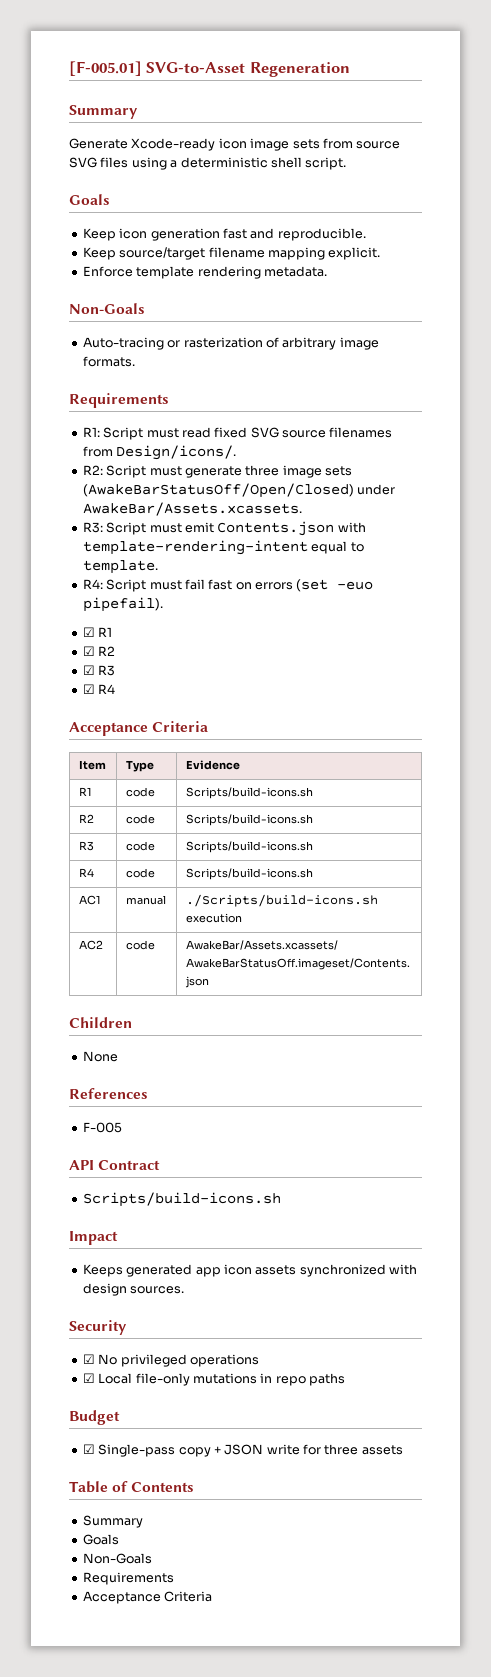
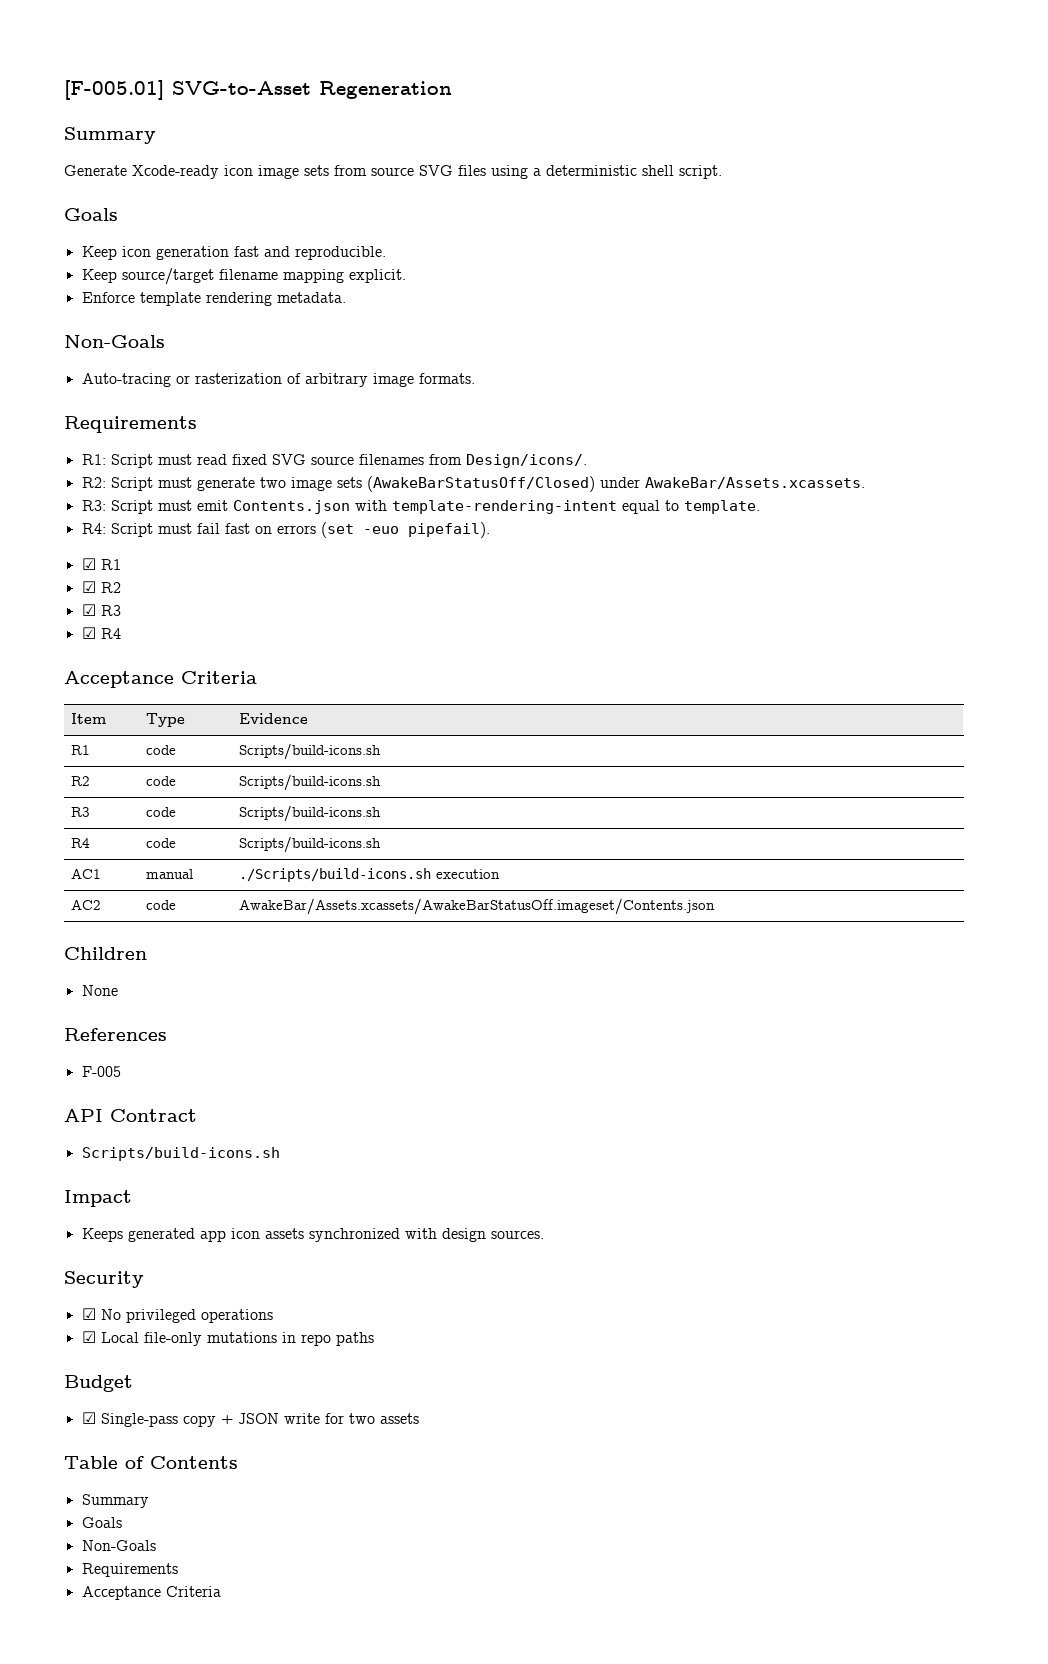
[245,465,352,478] [82,483,354,498] three image sets (AwakeBarStatusOff/Open/Closed) -> [259,476,595,492] two image sets (AwakeBarStatusOff/Closed)
[324,1444,359,1455] three -> [348,1413,375,1424] two

